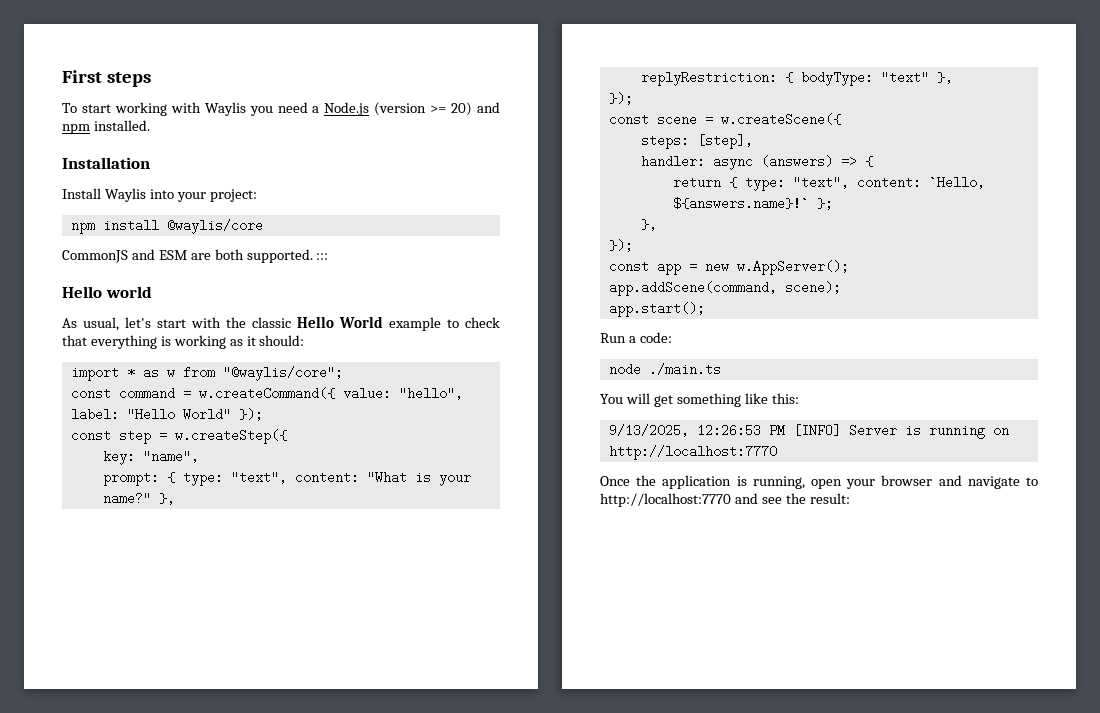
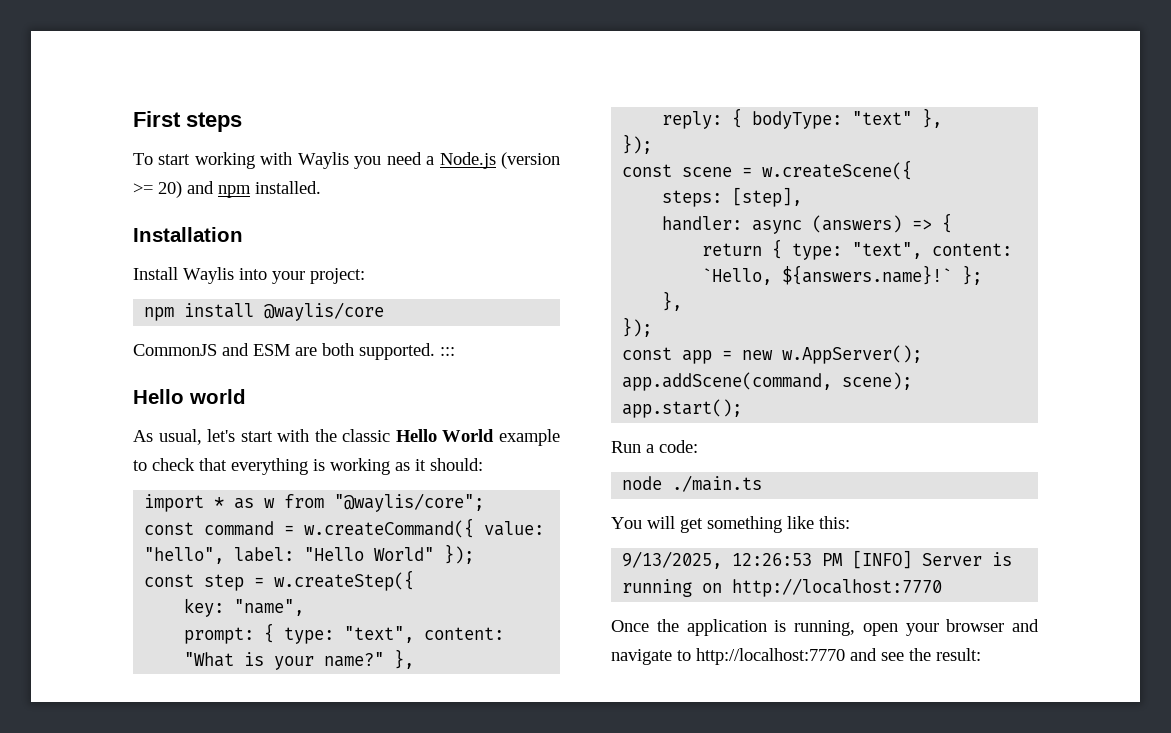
[640,71,777,86] replyRestriction: -> [662,111,723,129] reply:

